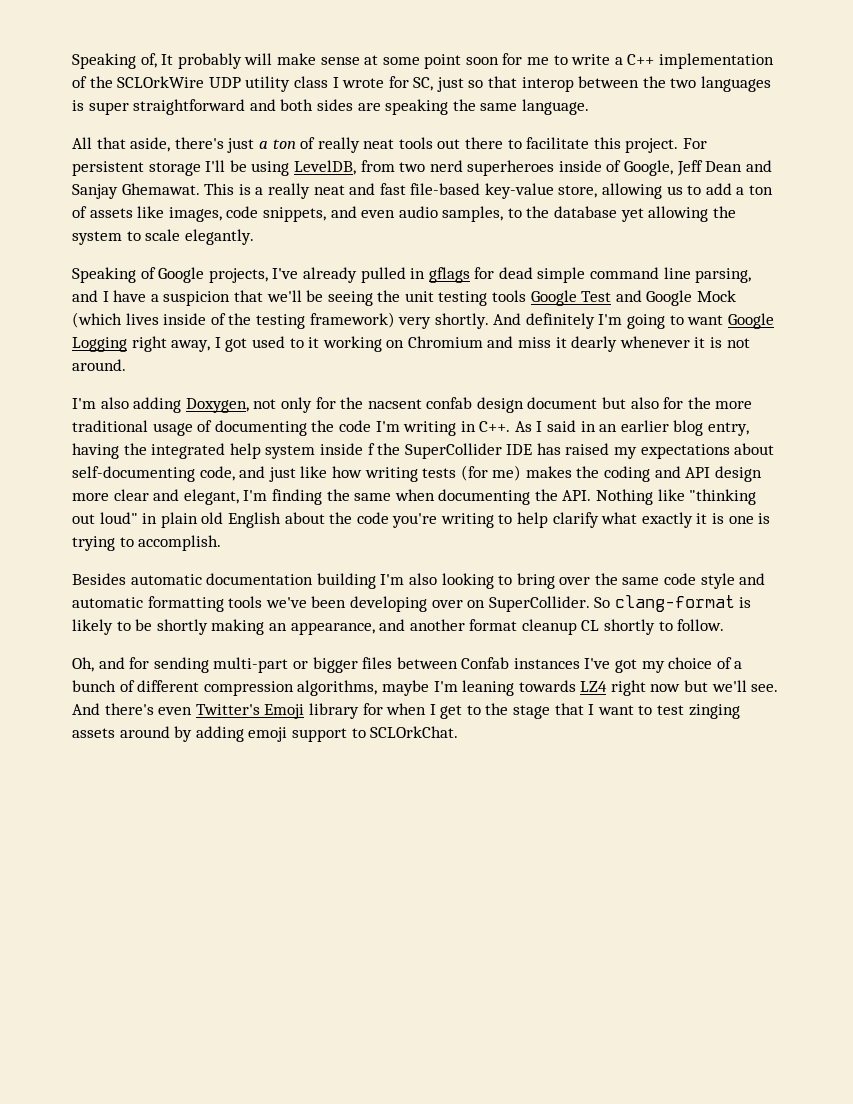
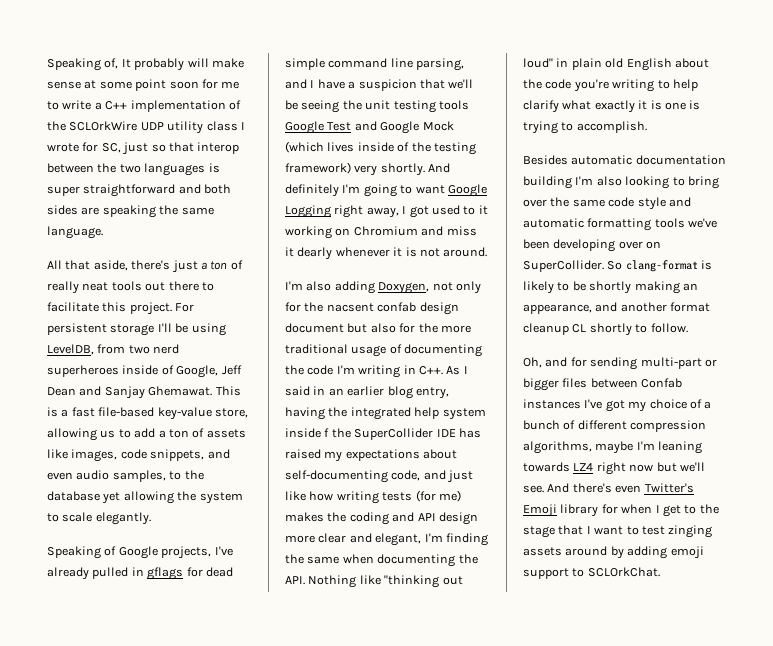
[267,183,376,199] really neat and -> (69, 413) none

